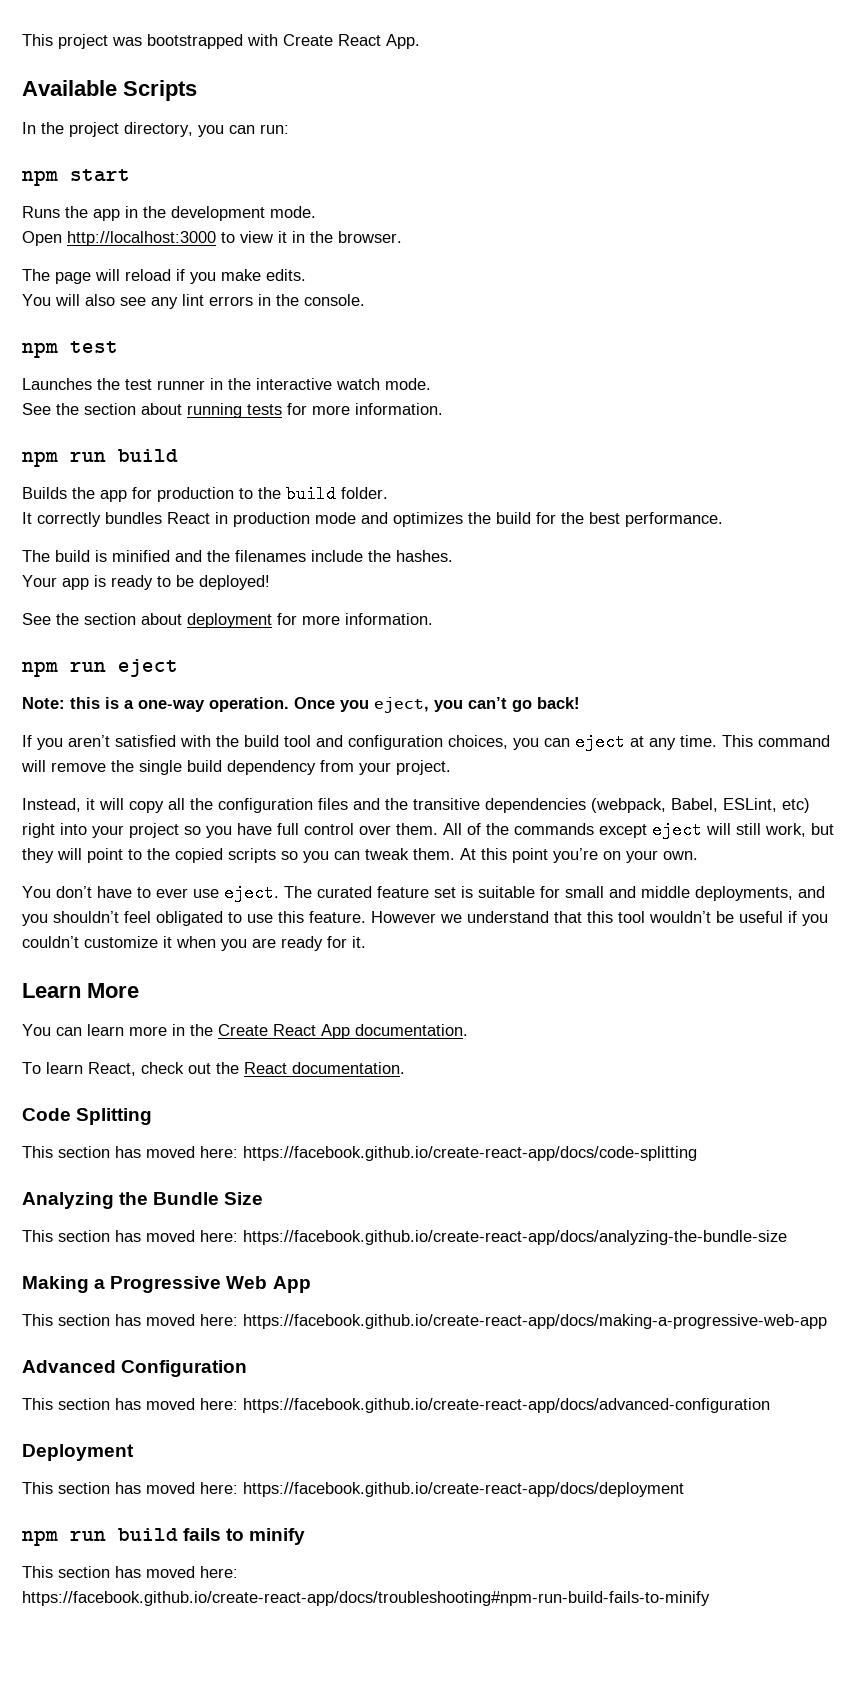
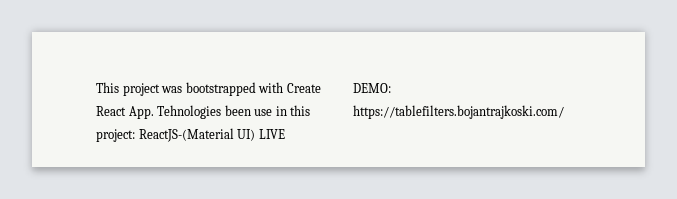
[22,80,197,101] [22,122,289,137] [22,169,130,186] [22,206,316,221] [22,231,402,246] [22,269,306,284] [22,294,365,309] [22,341,118,358] [22,378,431,390] [22,403,443,418] [22,449,178,467] [22,485,388,503] [22,512,723,527] [22,550,453,562] [22,575,270,590] [22,613,433,628] [22,659,178,677] [22,697,580,713] [22,733,830,751] [21,760,451,775] [22,798,810,813] [22,821,834,839] [22,848,698,863] [22,884,825,902] [22,911,828,926] [22,936,366,951] [22,983,139,998] [22,1024,468,1039] [22,1062,405,1076] [22,1108,153,1125] [22,1146,697,1161] [22,1192,264,1209] [22,1230,787,1245] [22,1276,311,1293] [22,1314,827,1329] [22,1360,248,1377] [22,1398,770,1413] [22,1444,134,1461] [22,1482,684,1497] [22,1528,306,1546] [22,1566,238,1578] [22,1591,710,1606] // Available Scripts // In the project directory, you can run: // npm start // Runs the app in the development mode. // Open http://localhost:3000 to view it in the browser. // The page will reload if you make edits. // You will also see any lint errors in the console. // npm test // Launches the test runner in the interactive watch mode. // See the section about running tests for more information. // npm run build // Builds the app for production to the build folder. // It correctly bundles React in production mode and optimizes the build for the best performance. // The build is minified and the filenames include the hashes. // Your app is ready to be deployed! // See the section about deployment for more information. // npm run eject // Note: this is a one-way operation. Once you eject, you can’t go back! // If you aren’t satisfied with the build tool and configuration choices, you can eject at any time. This command will remove the single build dependency from your project. // Instead, it will copy all the configuration files and the transitive dependencies (webpack, Babel, ESLint, etc) right into your project so you have full control over them. All of the commands except eject will still work, but they will point to the copied scripts so you can tweak them. At this point you’re on your own. // You don’t have to ever use eject. The curated feature set is suitable for small and middle deployments, and you shouldn’t feel obligated to use this feature. However we understand that this tool wouldn’t be useful if you couldn’t customize it when you are ready for it. // Learn More // You can learn more in the Create React App documentation. // To learn React, check out the React documentation. // Code Splitting // This section has moved here: https://facebook.github.io/create-react-app/docs/code-splitting // Analyzing the Bundle Size // This section has moved here: https://facebook.github.io/create-react-app/docs/analyzing-the-bundle-size // Making a Progressive Web App // This section has moved here: https://facebook.github.io/create-react-app/docs/making-a-progressive-web-app // Advanced Configuration // This section has moved here: https://facebook.github.io/create-react-app/docs/advanced-configuration // Deployment // This section has moved here: https://facebook.github.io/create-react-app/docs/deployment // npm run build fails to minify // This section has moved here: https://facebook.github.io/create-react-app/docs/troubleshooting#npm-run-build-fails-to-minify -> [157,105,311,119] [96,128,285,142] [353,83,391,93] [353,105,564,119] Tehnologies been use in this project: ReactJS-(Material UI) LIVE DEMO: https://tablefilters.bojantrajkoski.com/

